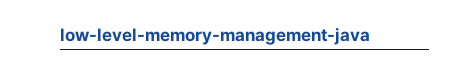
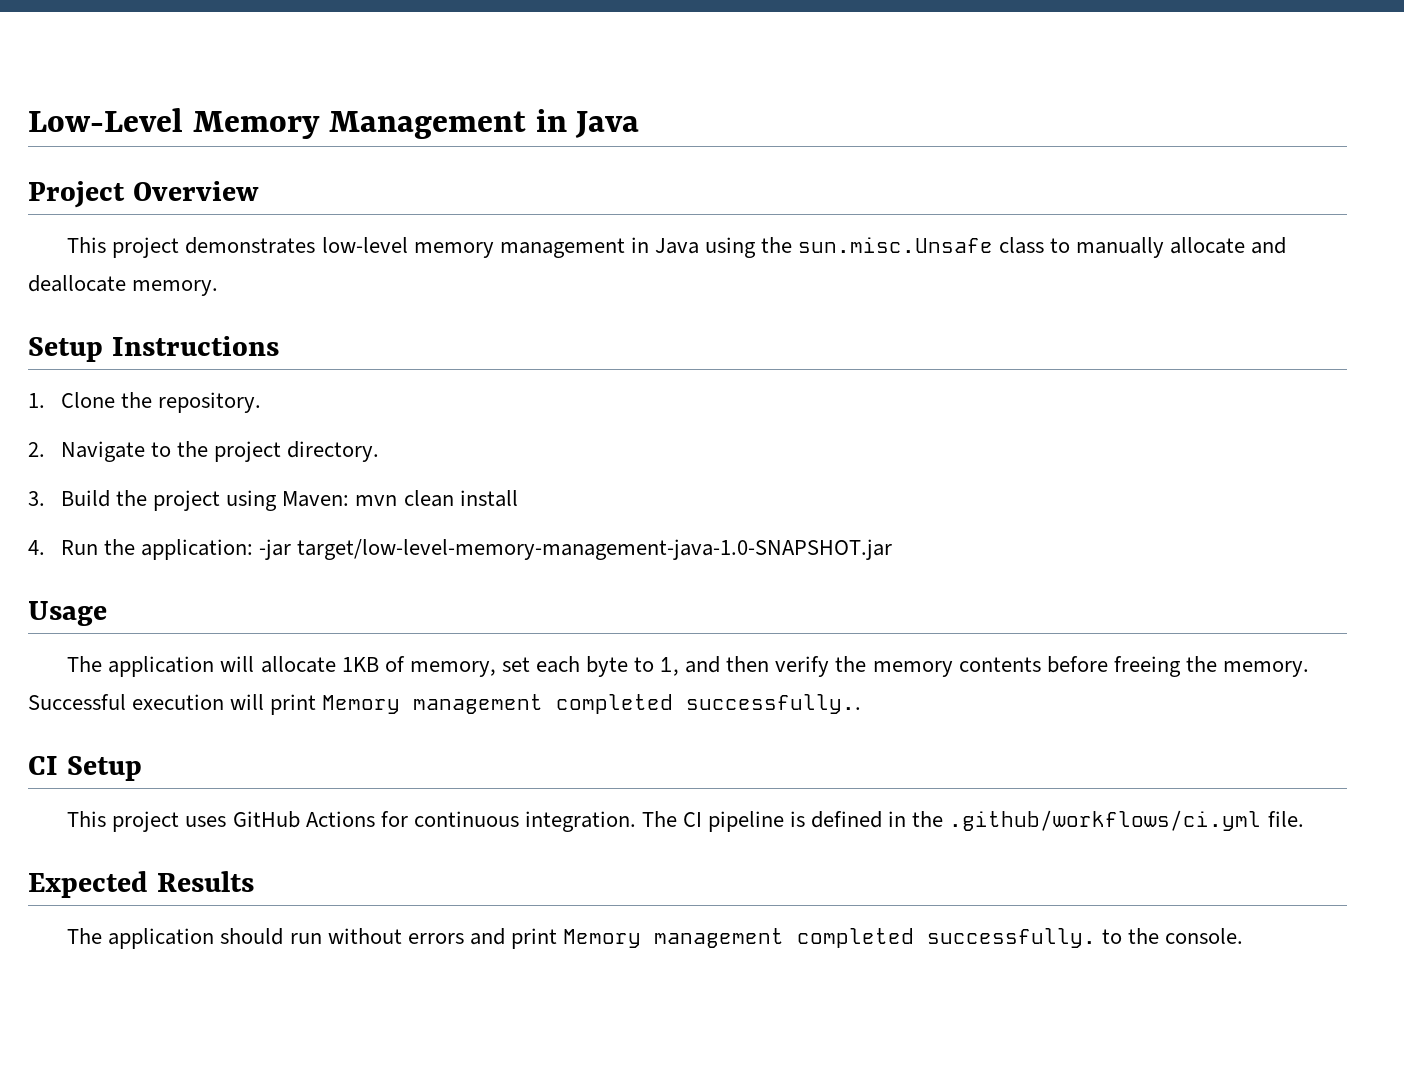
[60,27,370,45] low-level-memory-management-java -> [28,108,640,139] [28,181,259,208] [67,237,1287,258] [28,275,219,296] [28,336,279,362] [28,392,262,413] [28,441,380,462] [28,490,518,511] [28,539,893,560] [28,601,107,626] [67,656,1309,677] [28,694,862,715] [28,756,142,781] [67,810,1304,832] [28,871,254,898] [67,928,1244,949] Low-Level Memory Management in Java // Project Overview // This project demonstrates low-level memory management in Java using the sun.misc.Unsafe class to manually allocate and deallocate memory. // Setup Instructions // 1. Clone the repository. // 2. Navigate to the project directory. // 3. Build the project using Maven: mvn clean install // 4. Run the application: -jar target/low-level-memory-management-java-1.0-SNAPSHOT.jar // Usage // The application will allocate 1KB of memory, set each byte to 1, and then verify the memory contents before freeing the memory. Successful execution will print Memory management completed successfully.. // CI Setup // This project uses GitHub Actions for continuous integration. The CI pipeline is defined in the .github/workflows/ci.yml file. // Expected Results // The application should run without errors and print Memory management completed successfully. to the console.

